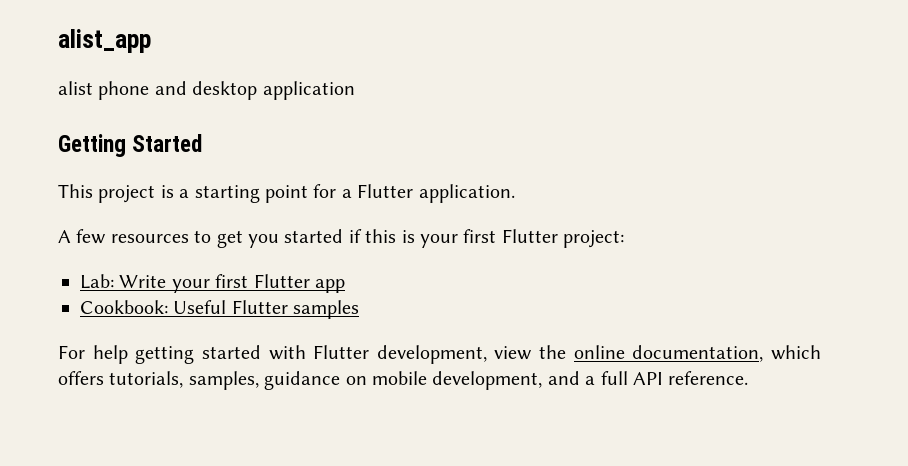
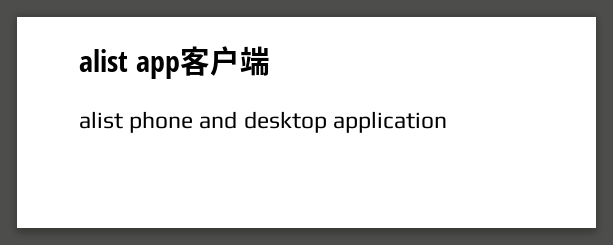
[58,29,151,53] alist_app -> [79,46,270,79] alist app客户端
[58,134,203,157] [58,184,515,203] [58,229,625,248] [80,274,345,293] [80,300,360,319] [58,345,821,364] [58,371,749,390] // Getting Started // This project is a starting point for a Flutter application. // A few resources to get you started if this is your first Flutter project: // Lab: Write your first Flutter app // Cookbook: Useful Flutter samples // For help getting started with Flutter development, view the online documentation, which offers tutorials, samples, guidance on mobile development, and a full API reference. -> (447, 122) none

